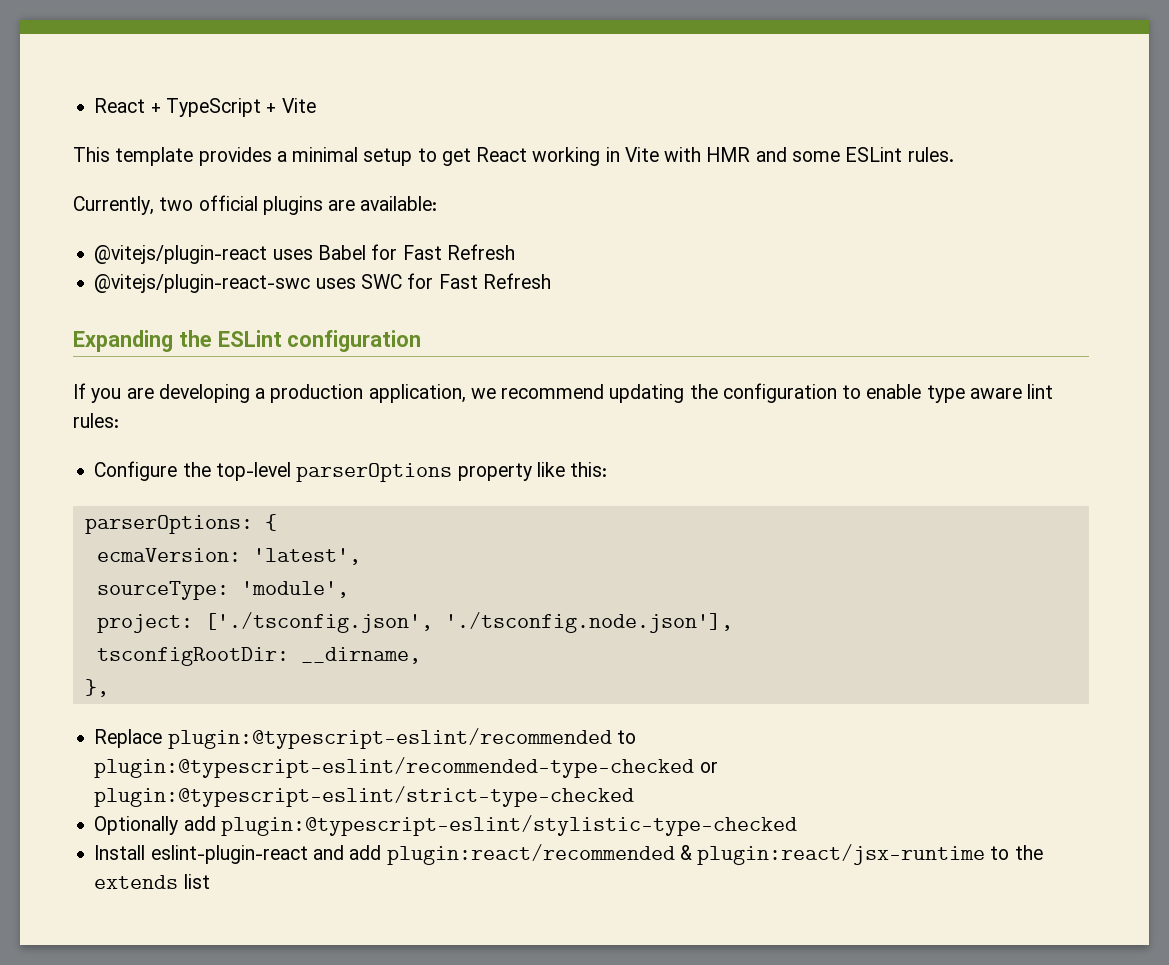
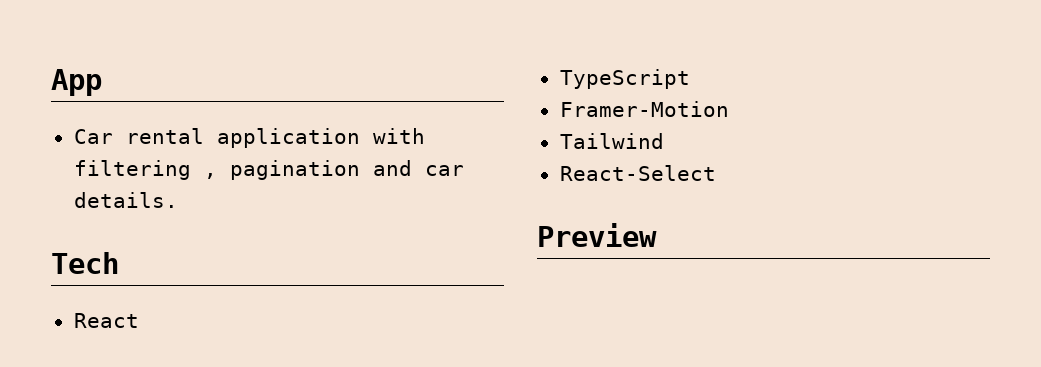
[94,98,161,113] React + -> [51,69,102,96] [73,128,425,148] [73,160,464,180] [73,192,178,208] [51,252,119,274] [73,313,139,328] App // Car rental application with filtering , pagination and car details. // Tech // React //
[266,98,316,113] [73,147,954,166] [73,195,438,215] [94,244,515,264] [94,273,551,293] [73,330,422,352] [73,383,1054,403] [73,413,119,428] [94,461,608,482] [84,514,277,534] [96,548,361,565] [96,581,349,600] [96,612,733,633] [96,647,421,666] [84,679,109,697] [94,728,636,749] [94,757,718,778] [94,786,635,807] [94,815,797,836] [94,844,1043,865] [94,874,210,889] + Vite // This template provides a minimal setup to get React working in Vite with HMR and some ESLint rules. // Currently, two official plugins are available: // @vitejs/plugin-react uses Babel for Fast Refresh // @vitejs/plugin-react-swc uses SWC for Fast Refresh // Expanding the ESLint configuration // If you are developing a production application, we recommend updating the configuration to enable type aware lint rules: // Configure the top-level parserOptions property like this: // parserOptions: { // ecmaVersion: 'latest', // sourceType: 'module', // project: ['./tsconfig.json', './tsconfig.node.json'], // tsconfigRootDir: __dirname, // }, // Replace plugin:@typescript-eslint/recommended to plugin:@typescript-eslint/recommended-type-checked or plugin:@typescript-eslint/strict-type-checked // Optionally add plugin:@typescript-eslint/stylistic-type-checked // Install eslint-plugin-react and add plugin:react/recommended & plugin:react/jsx-runtime to the extends list -> [559,101,729,117] [559,133,664,149] [559,165,716,181] [537,223,657,247] // Framer-Motion // Tailwind // React-Select // Preview

